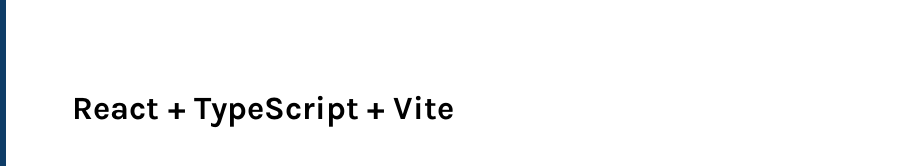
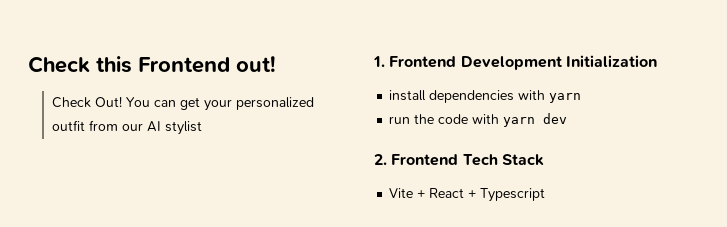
[72,95,455,128] React + TypeScript + Vite -> [28,56,276,73] [52,96,315,111] [52,120,203,135] [373,55,657,70] [389,90,582,103] [389,113,568,127] [374,154,544,166] [389,188,546,202] Check this Frontend out! // Check Out! You can get your personalized outfit from our AI stylist // 1. Frontend Development Initialization // install dependencies with yarn // run the code with yarn dev // 2. Frontend Tech Stack // Vite + React + Typescript

